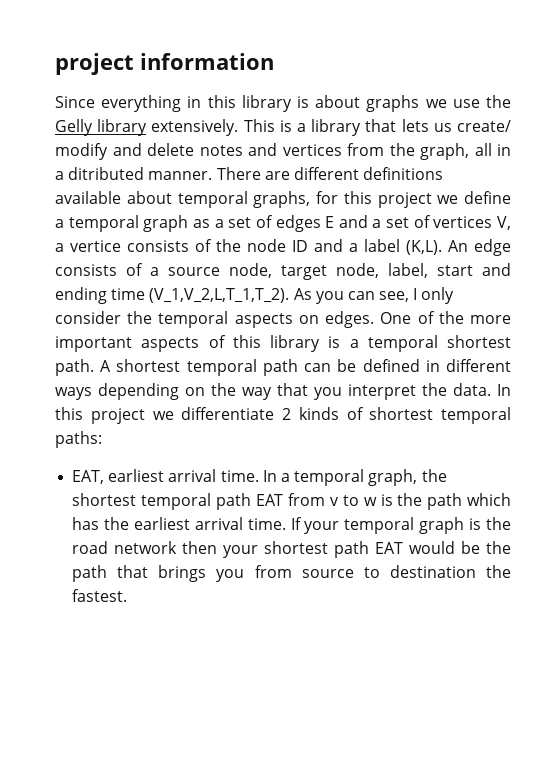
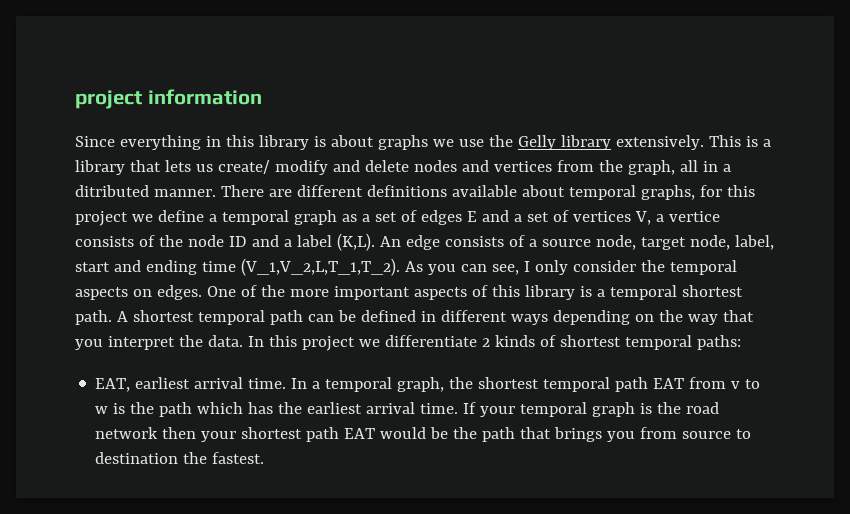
[199,145,243,156] notes -> [413,160,457,172] nodes

